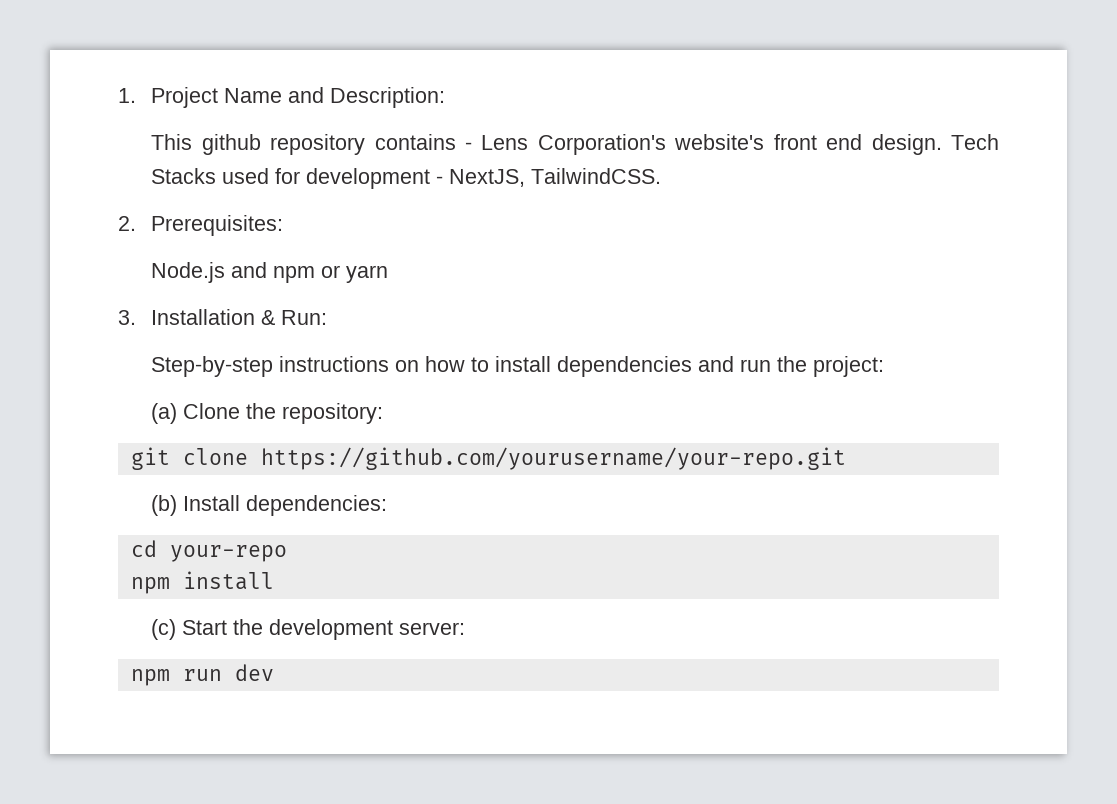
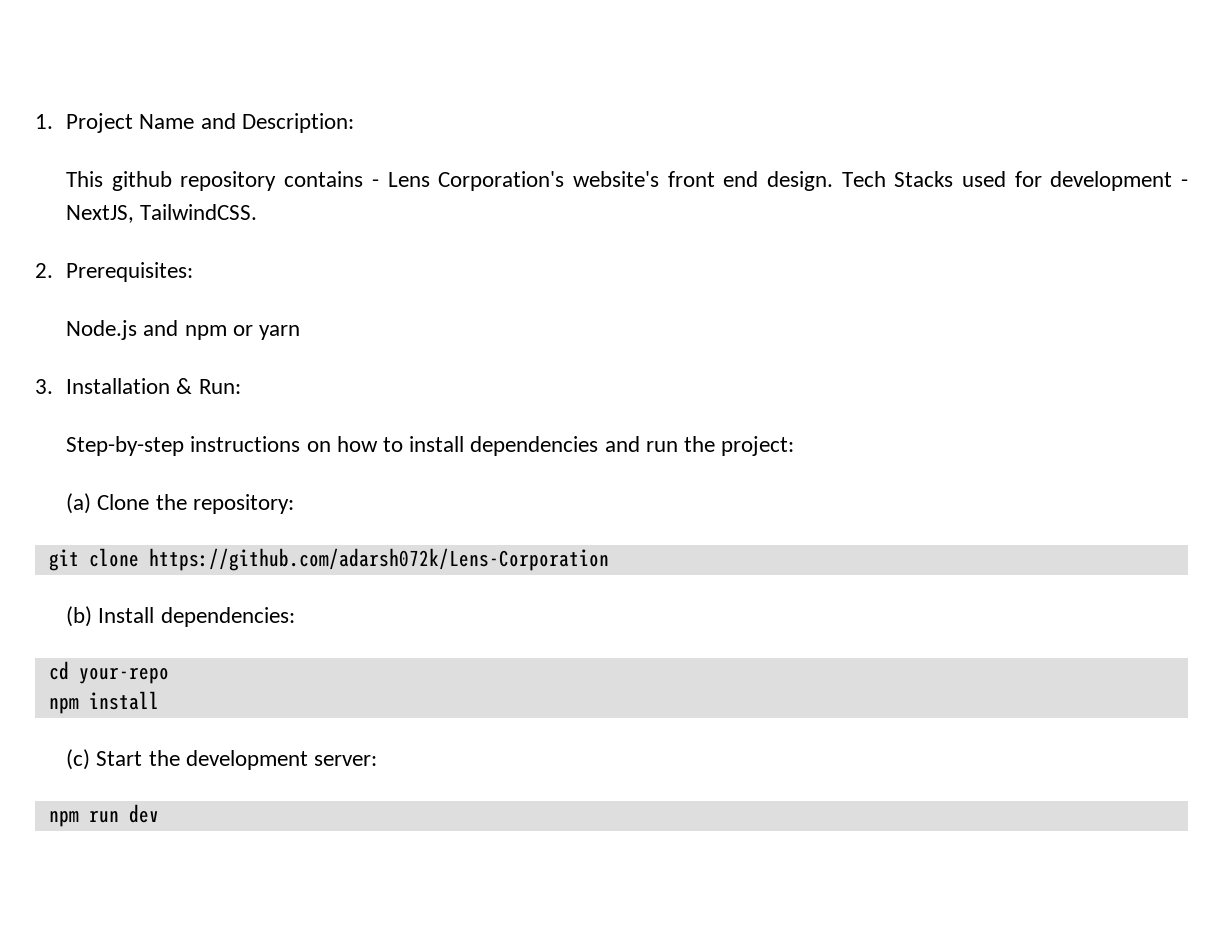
[260,447,846,470] https://github.com/yourusername/your-repo.git -> [148,548,609,571] https://github.com/adarsh072k/Lens-Corporation

